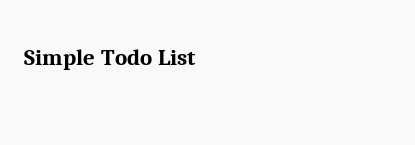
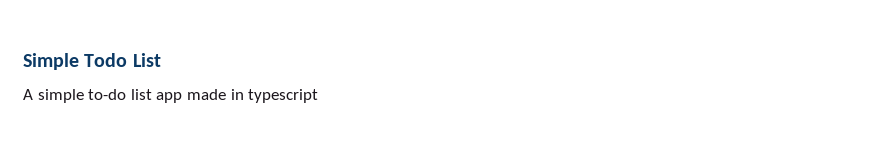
(197, 57) none -> [23,89,319,103] // A simple to-do list app made in typescript

